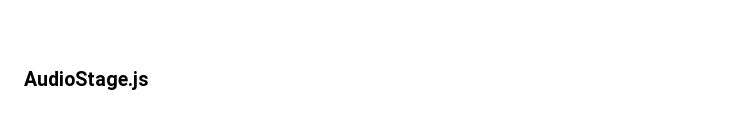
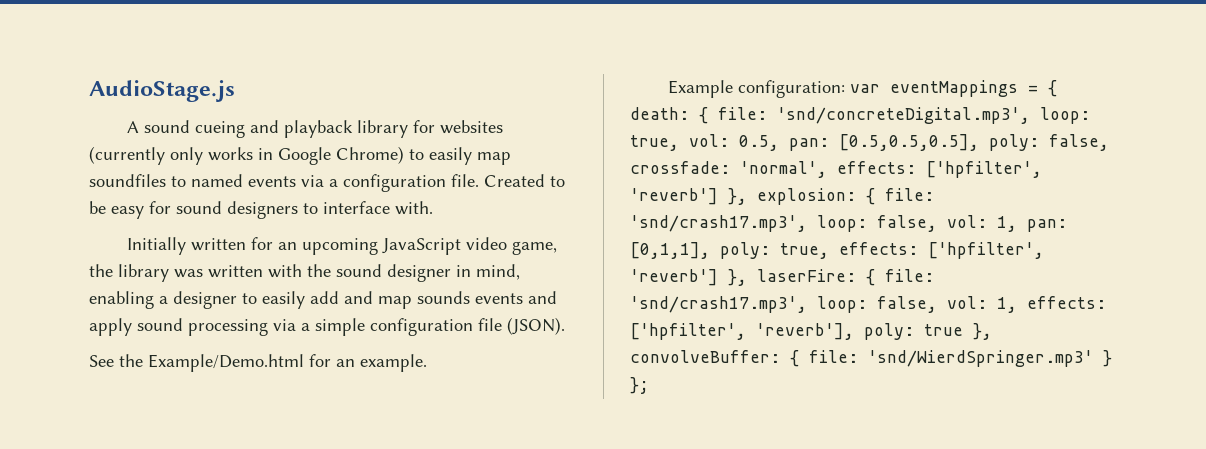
(149, 80) none -> [126,120,503,138] [89,146,511,165] [89,174,565,192] [89,201,433,219] [126,237,557,255] [89,264,520,282] [89,291,557,309] [89,317,565,336] [89,354,427,372] [667,80,1057,98] [630,107,1090,124] [630,134,1109,151] [630,161,1042,178] [630,188,934,205] [630,215,1067,232] [630,242,1044,259] [630,269,934,286] [630,296,1106,313] [630,323,992,340] [630,350,1112,367] [630,377,649,394] // A sound cueing and playback library for websites (currently only works in Google Chrome) to easily map soundfiles to named events via a configuration file. Created to be easy for sound designers to interface with. // Initially written for an upcoming JavaScript video game, the library was written with the sound designer in mind, enabling a designer to easily add and map sounds events and apply sound processing via a simple configuration file (JSON). // See the Example/Demo.html for an example. // Example configuration: var eventMappings = { death: { file: 'snd/concreteDigital.mp3', loop: true, vol: 0.5, pan: [0.5,0.5,0.5], poly: false, crossfade: 'normal', effects: ['hpfilter', 'reverb'] }, explosion: { file: 'snd/crash17.mp3', loop: false, vol: 1, pan: [0,1,1], poly: true, effects: ['hpfilter', 'reverb'] }, laserFire: { file: 'snd/crash17.mp3', loop: false, vol: 1, effects: ['hpfilter', 'reverb'], poly: true }, convolveBuffer: { file: 'snd/WierdSpringer.mp3' } };

